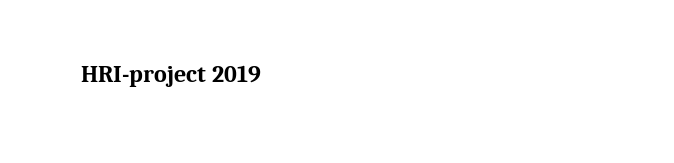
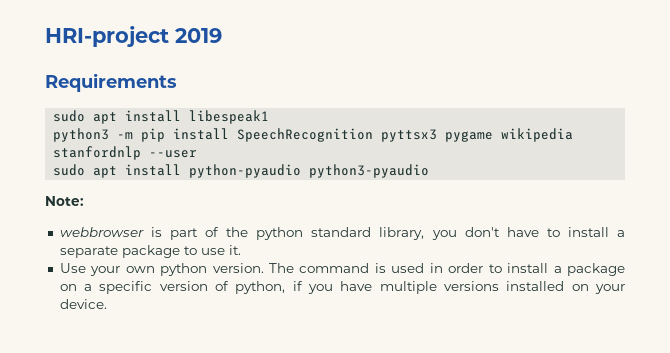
(262, 74) none -> [45,73,177,92] [53,110,270,124] [53,128,574,142] [53,146,198,160] [53,164,430,178] [45,196,84,206] [59,227,625,240] [59,245,241,258] [59,263,625,276] [59,281,626,294] [59,299,107,309] // Requirements // sudo apt install libespeak1 // python3 -m pip install SpeechRecognition pyttsx3 pygame wikipedia stanfordnlp --user // sudo apt install python-pyaudio python3-pyaudio // Note: // webbrowser is part of the python standard library, you don't have to install a separate package to use it. // Use your own python version. The command is used in order to install a package on a specific version of python, if you have multiple versions installed on your device.

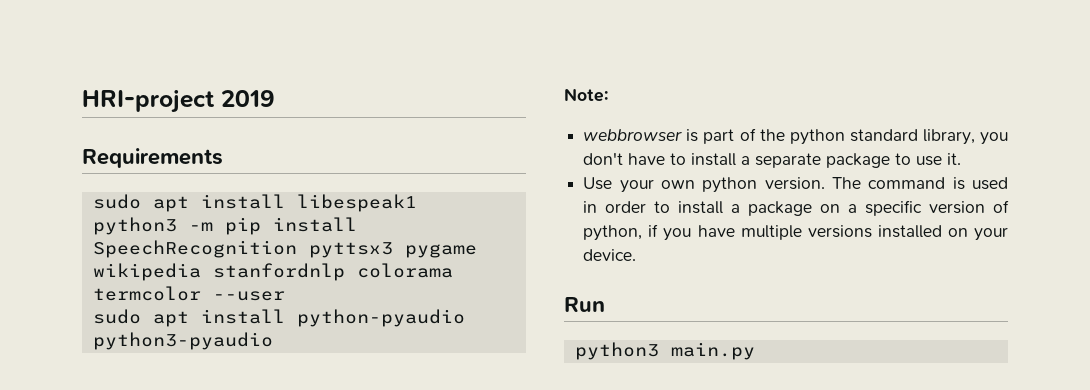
(142, 153) none -> [356,263,453,278] [92,286,201,301] colorama termcolor
(107, 304) none -> [564,297,605,312] [574,342,755,360] // Run // python3 main.py

